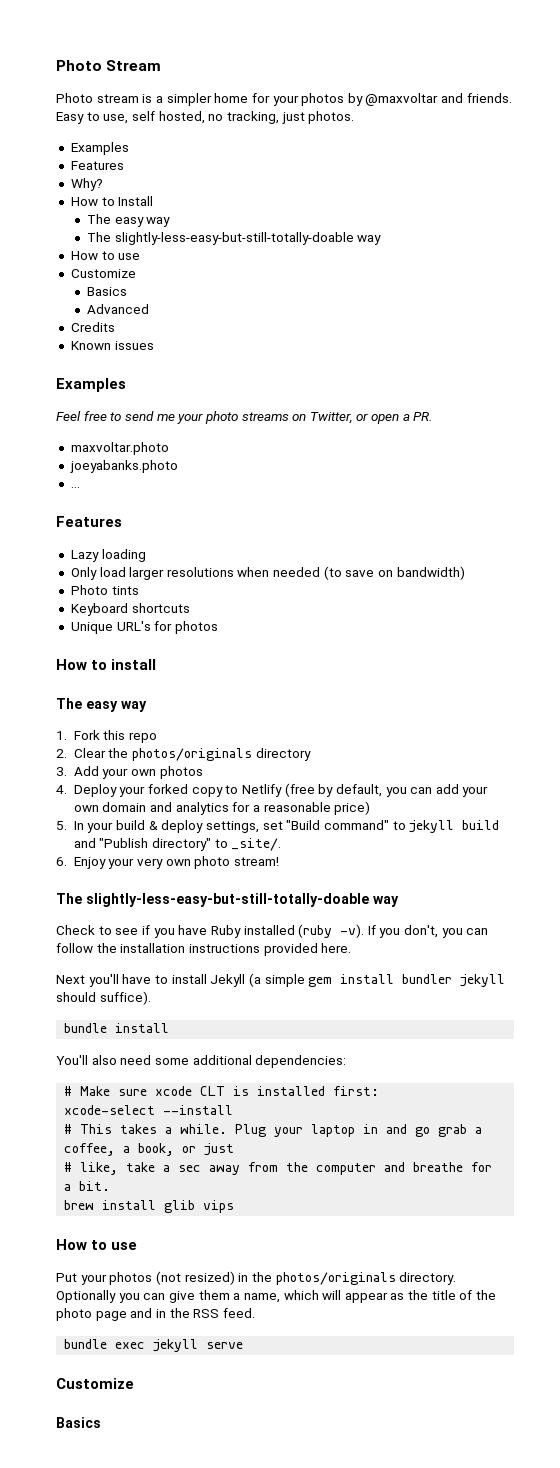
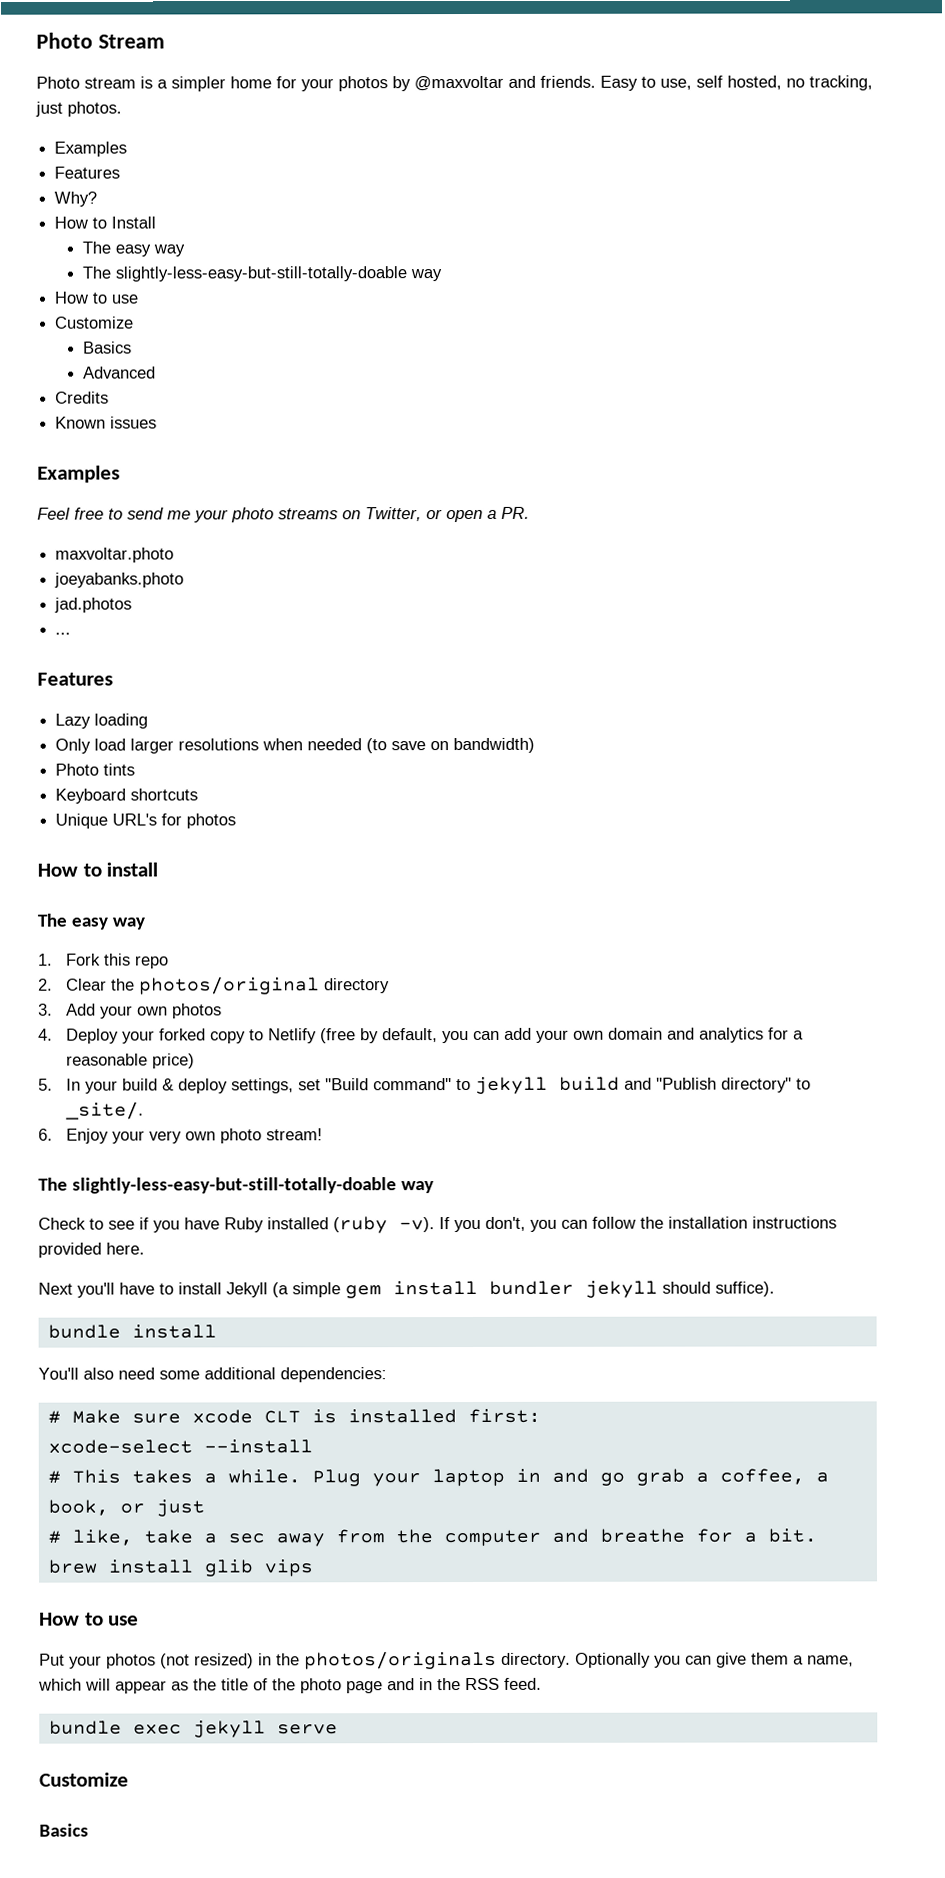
(178, 466) none -> [54,597,133,613] // jad.photos
[132,748,253,761] photos/originals -> [139,976,321,995] photos/original

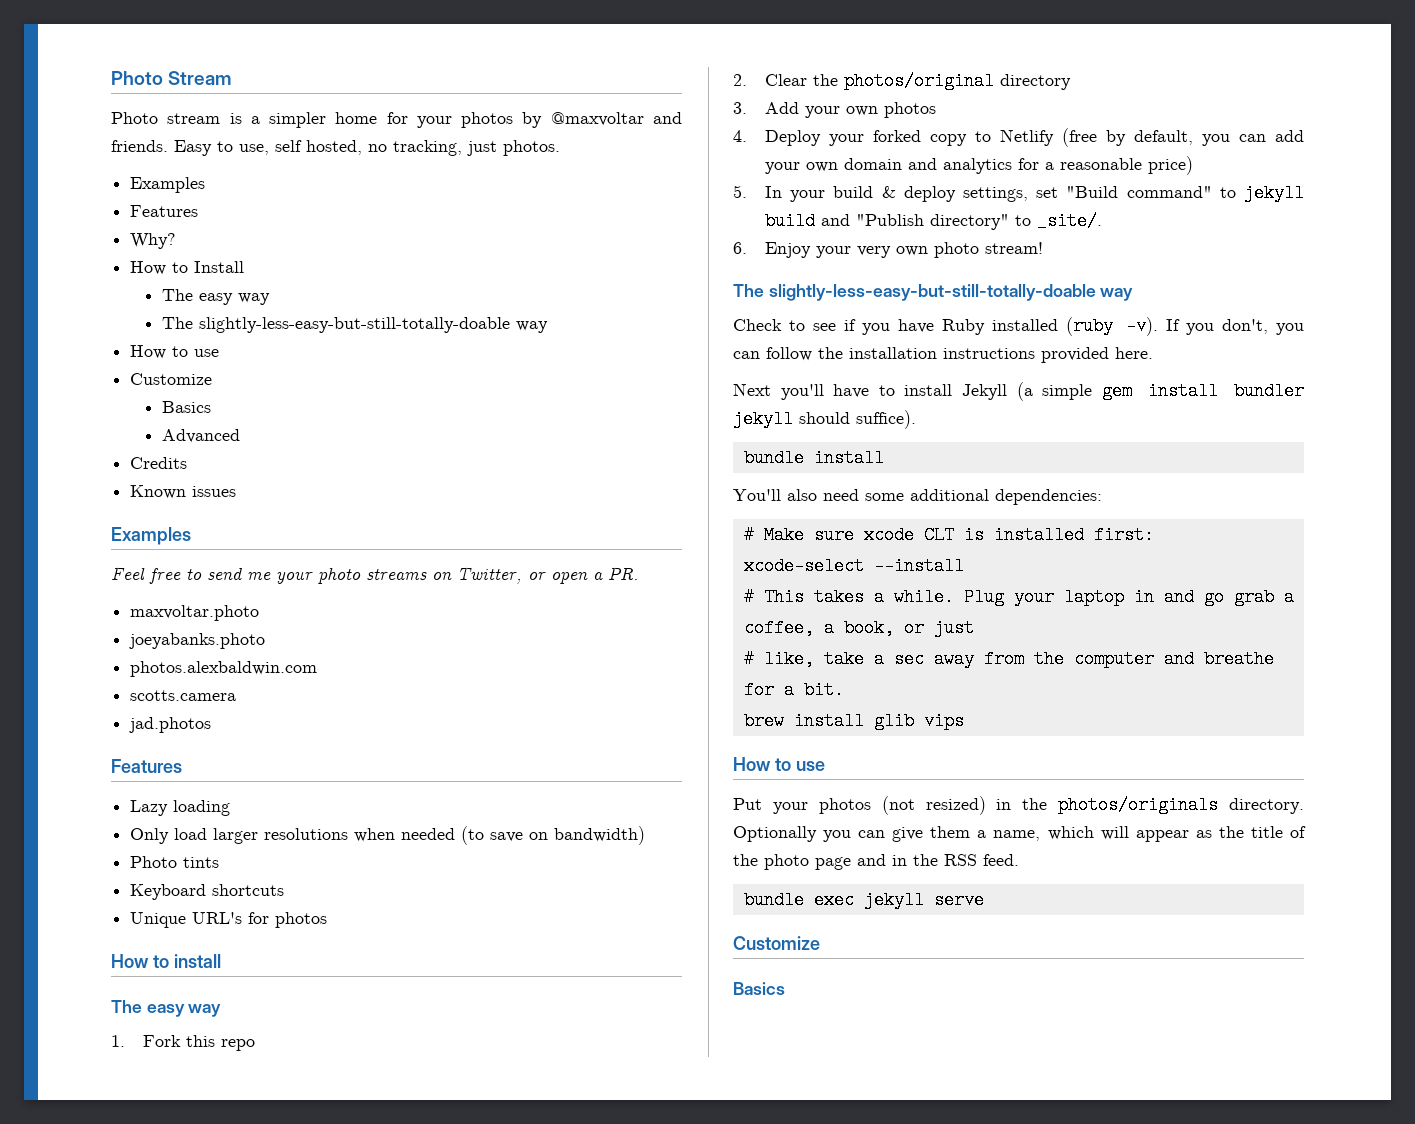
(185, 580) none -> [130,661,318,677] [130,690,237,701] // photos.alexbaldwin.com // scotts.camera
[55,632,72,635] // ... -> (212, 725) none

